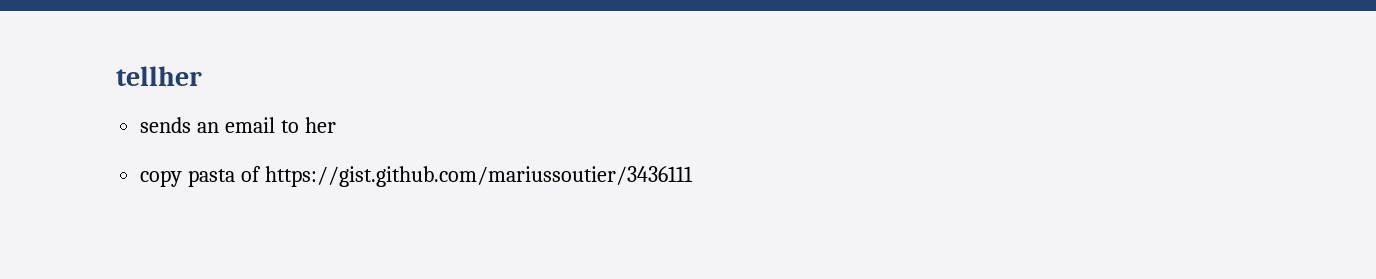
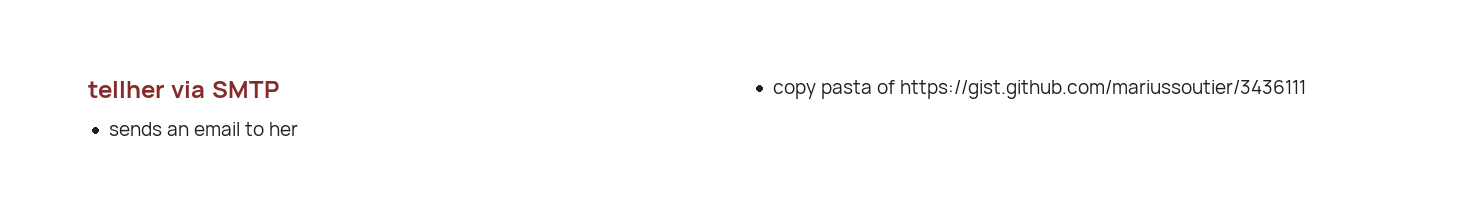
(202, 76) none -> [171,81,279,98] via SMTP

